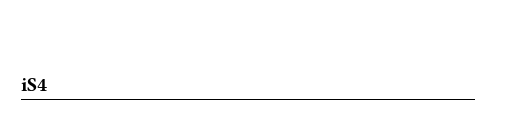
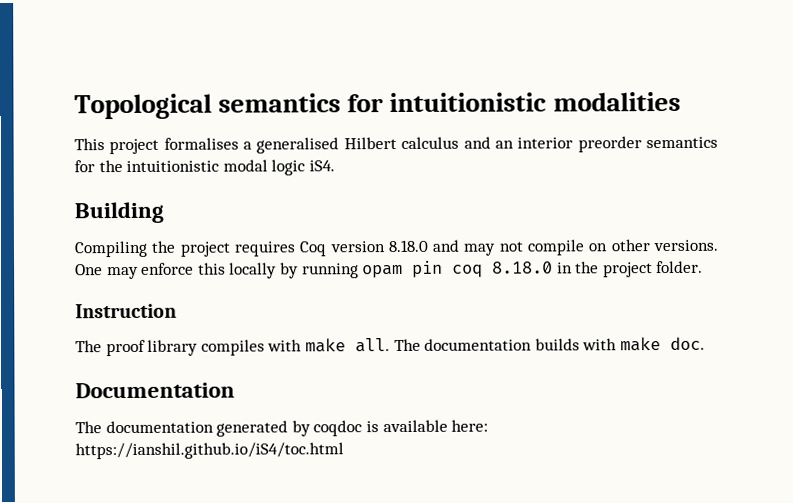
[21,78,47,91] iS4 -> [74,91,681,120] [74,136,719,155] [74,159,335,176] [74,201,164,224] [74,239,718,258] [75,260,704,280] [75,303,177,319] [75,336,705,357] [75,382,235,399] [75,419,489,437] [75,442,344,460] Topological semantics for intuitionistic modalities // This project formalises a generalised Hilbert calculus and an interior preorder semantics for the intuitionistic modal logic iS4. // Building // Compiling the project requires Coq version 8.18.0 and may not compile on other versions. One may enforce this locally by running opam pin coq 8.18.0 in the project folder. // Instruction // The proof library compiles with make all. The documentation builds with make doc. // Documentation // The documentation generated by coqdoc is available here: https://ianshil.github.io/iS4/toc.html

